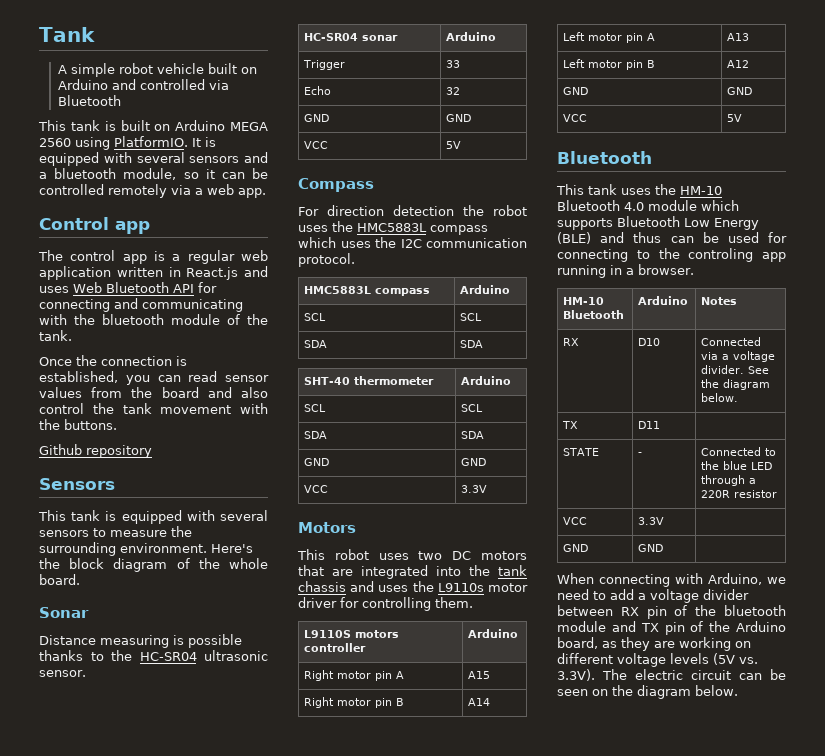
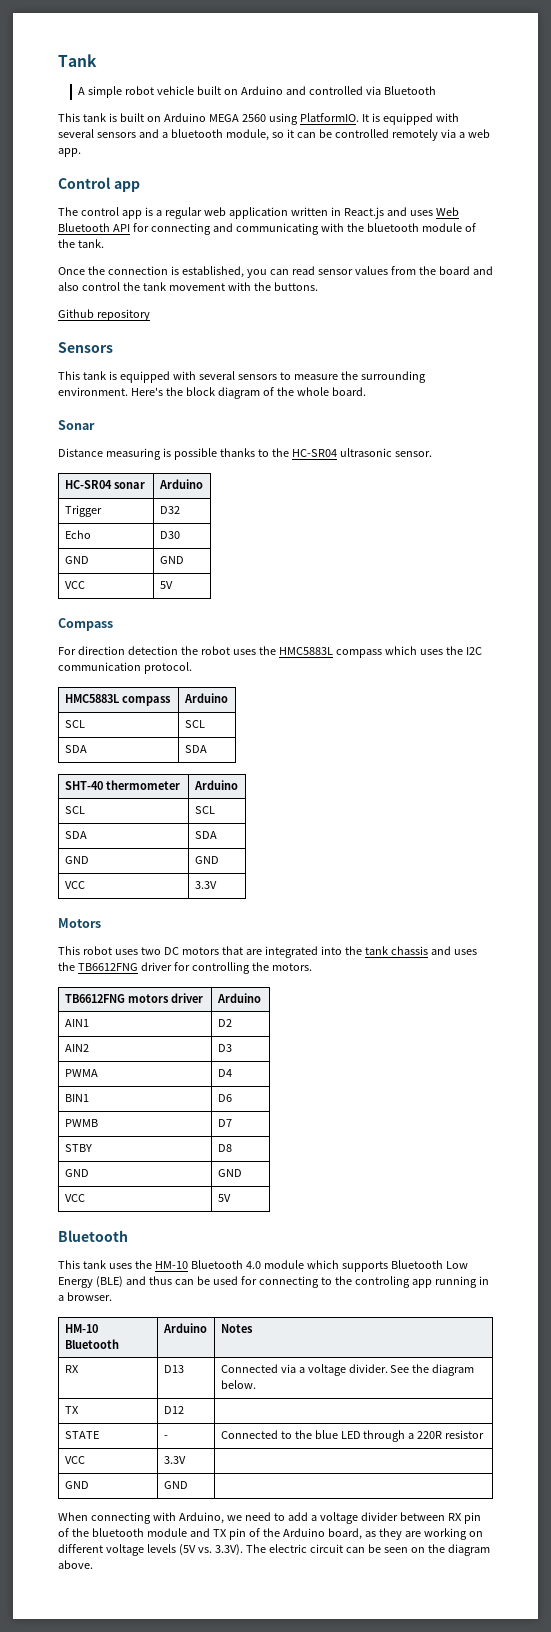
[446,60,461,68] 33 -> [159,506,180,514] D32
[446,87,461,95] 32 -> [159,531,180,539] D30
[437,583,528,592] L9110s motor -> [77,963,138,971] TB6612FNG
[435,597,473,608] [304,630,400,638] [304,643,367,652] [468,629,519,638] [304,670,405,681] [468,671,491,679] [304,697,405,708] [468,698,491,706] [563,32,656,43] [727,33,750,41] [563,59,656,70] [727,60,750,68] them. // L9110S motors controller | Arduino // Right motor pin A | A15 // Right motor pin B | A14 // Left motor pin A | A13 // Left motor pin B | A12 -> [251,962,312,971] [64,993,203,1003] [216,993,261,1003] [64,1019,89,1027] [217,1019,232,1027] [64,1044,89,1052] [217,1044,232,1052] [64,1069,98,1077] [217,1069,232,1077] [64,1094,89,1102] [217,1094,232,1102] [64,1119,98,1127] [217,1119,232,1127] [64,1144,92,1152] [217,1144,232,1152] the motors. // TB6612FNG motors driver | Arduino // AIN1 | D2 // AIN2 | D3 // PWMA | D4 // BIN1 | D6 // PWMB | D7 // STBY | D8
[638,338,661,346] D10 -> [163,1365,184,1373] D13
[638,421,661,429] D11 -> [163,1406,184,1414] D12
[695,685,738,696] below. -> [58,1560,93,1569] above.

